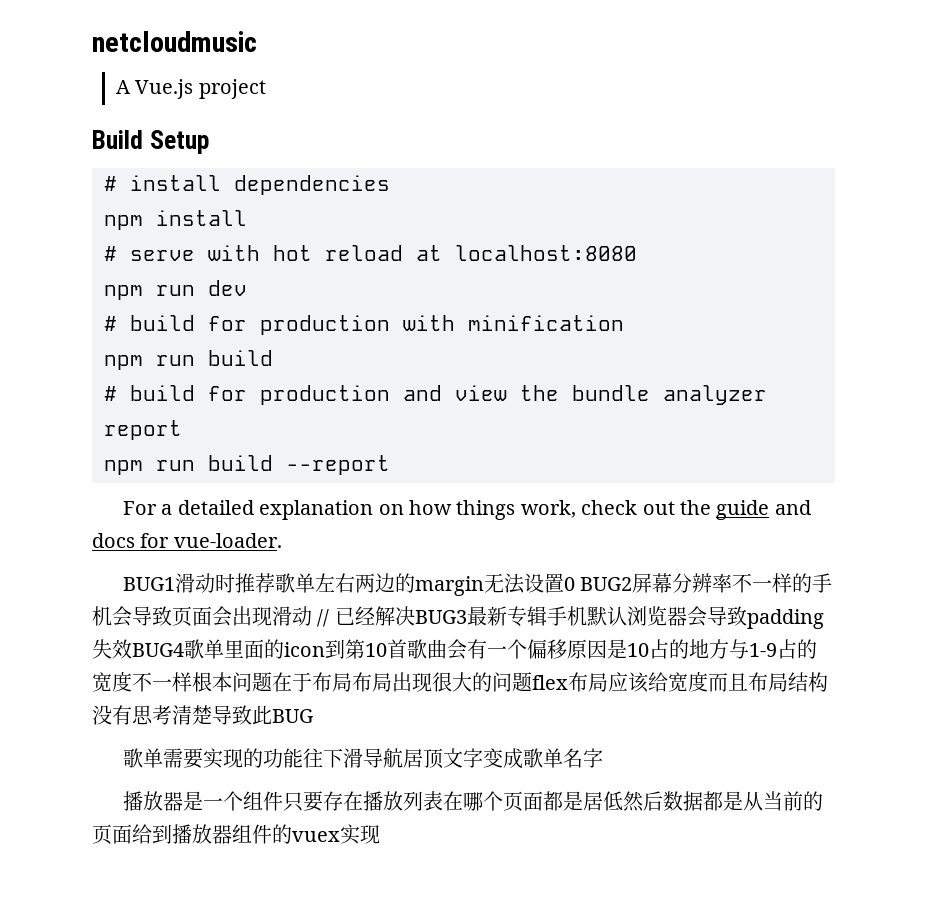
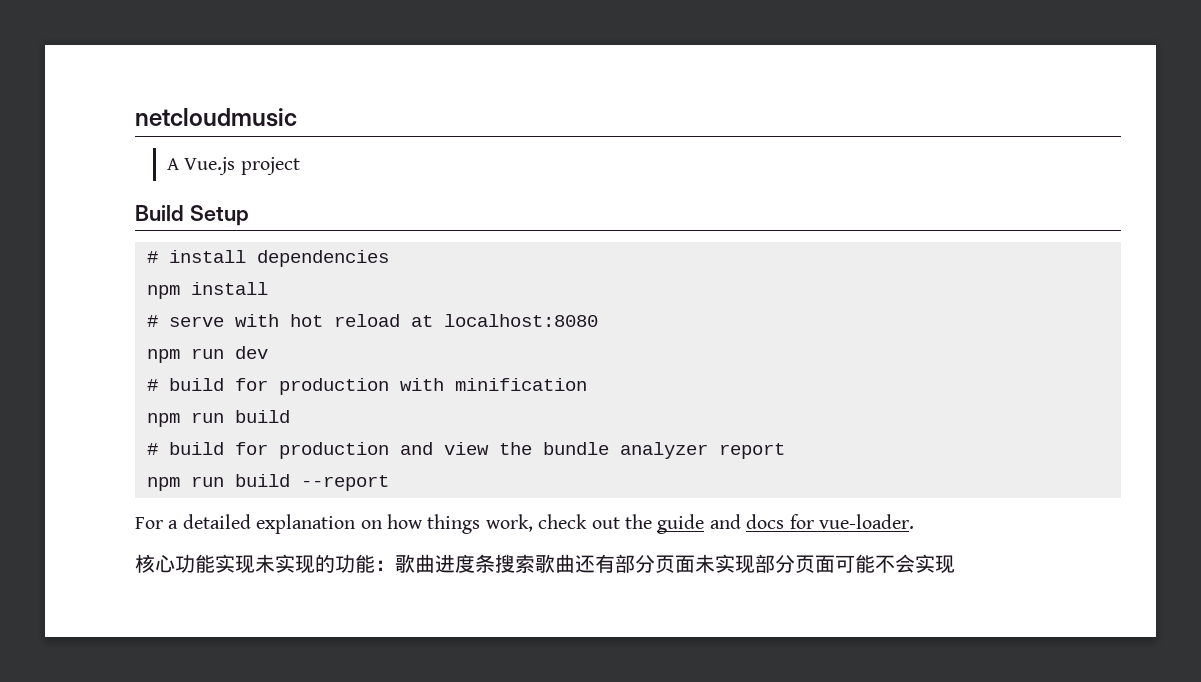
[122,573,833,596] [92,606,824,629] [92,639,817,660] [92,671,828,693] [92,705,313,725] [122,748,603,769] [122,791,823,812] [92,824,340,844] BUG1滑动时推荐歌单左右两边的margin无法设置0 BUG2屏幕分辨率不一样的手机会导致页面会出现滑动 // 已经解决BUG3最新专辑手机默认浏览器会导致padding失效BUG4歌单里面的icon到第10首歌曲会有一个偏移原因是10占的地方与1-9占的宽度不一样根本问题在于布局布局出现很大的问题flex布局应该给宽度而且布局结构没有思考清楚导致此BUG // 歌单需要实现的功能往下滑导航居顶文字变成歌单名字 // 播放器是一个组件只要存在播放列表在哪个页面都是居低然后数据都是从当前的页面给到播放器组件的vuex -> [135,554,915,574] 核心功能实现未实现的功能：歌曲进度条搜索歌曲还有部分页面未实现部分页面可能不会

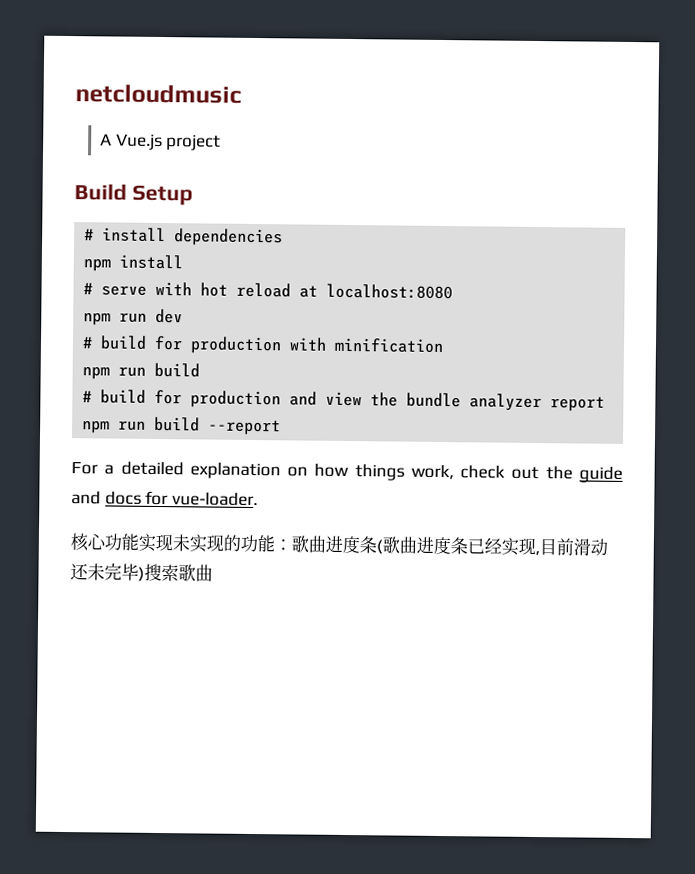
[495,554,955,574] 搜索歌曲还有部分页面未实现部分页面可能不会实现 -> [376,536,608,556] [70,563,213,582] (歌曲进度条已经实现,目前滑动还未完毕)搜索歌曲

